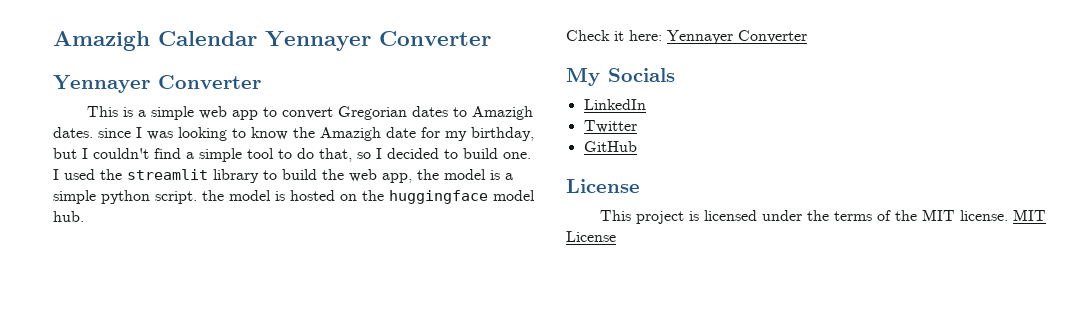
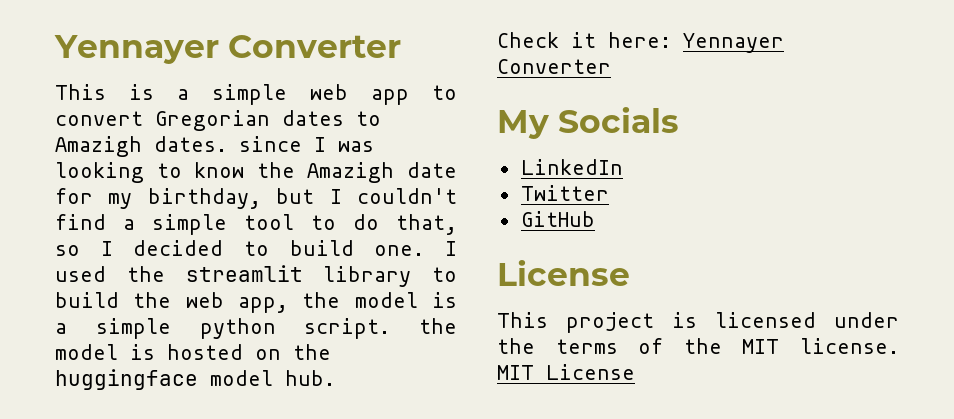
[53,31,491,51] Amazigh Calendar Yennayer Converter // -> (54, 49) none

